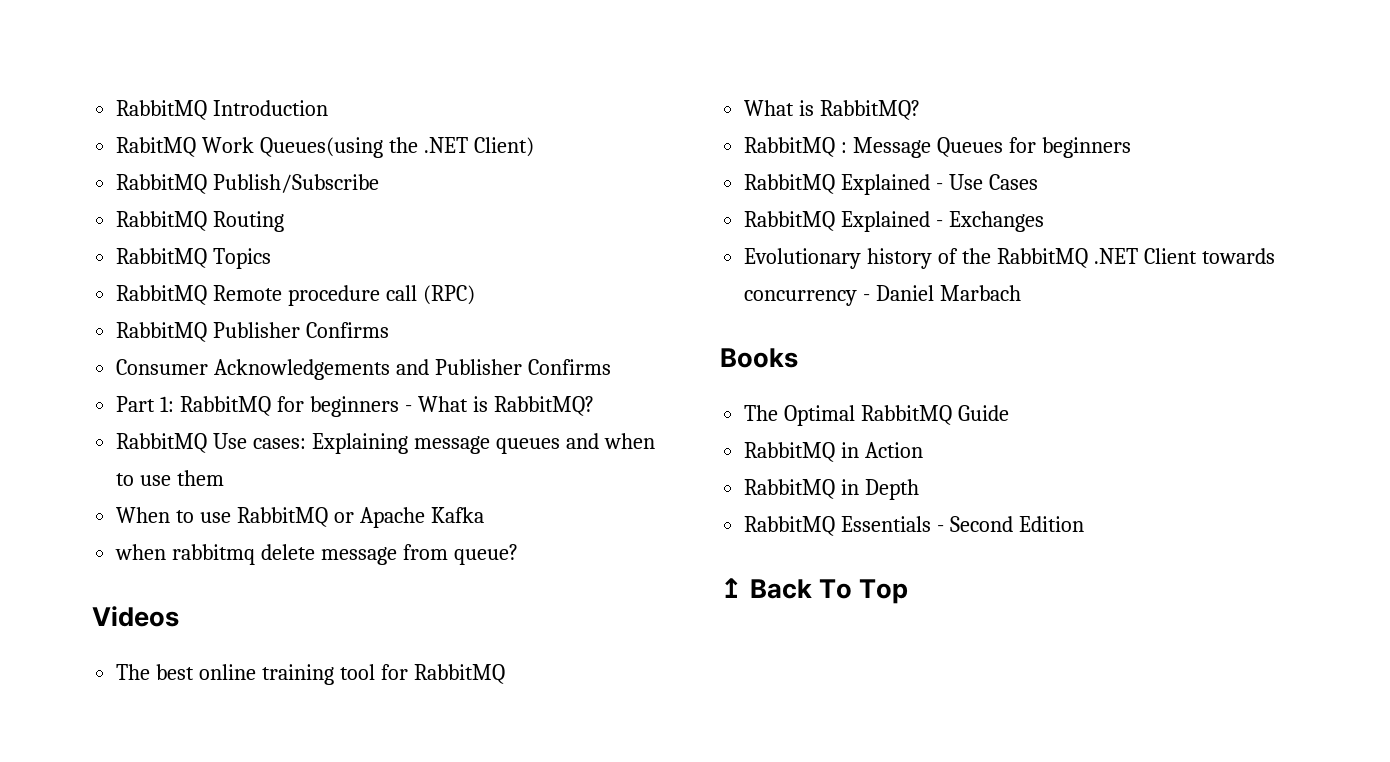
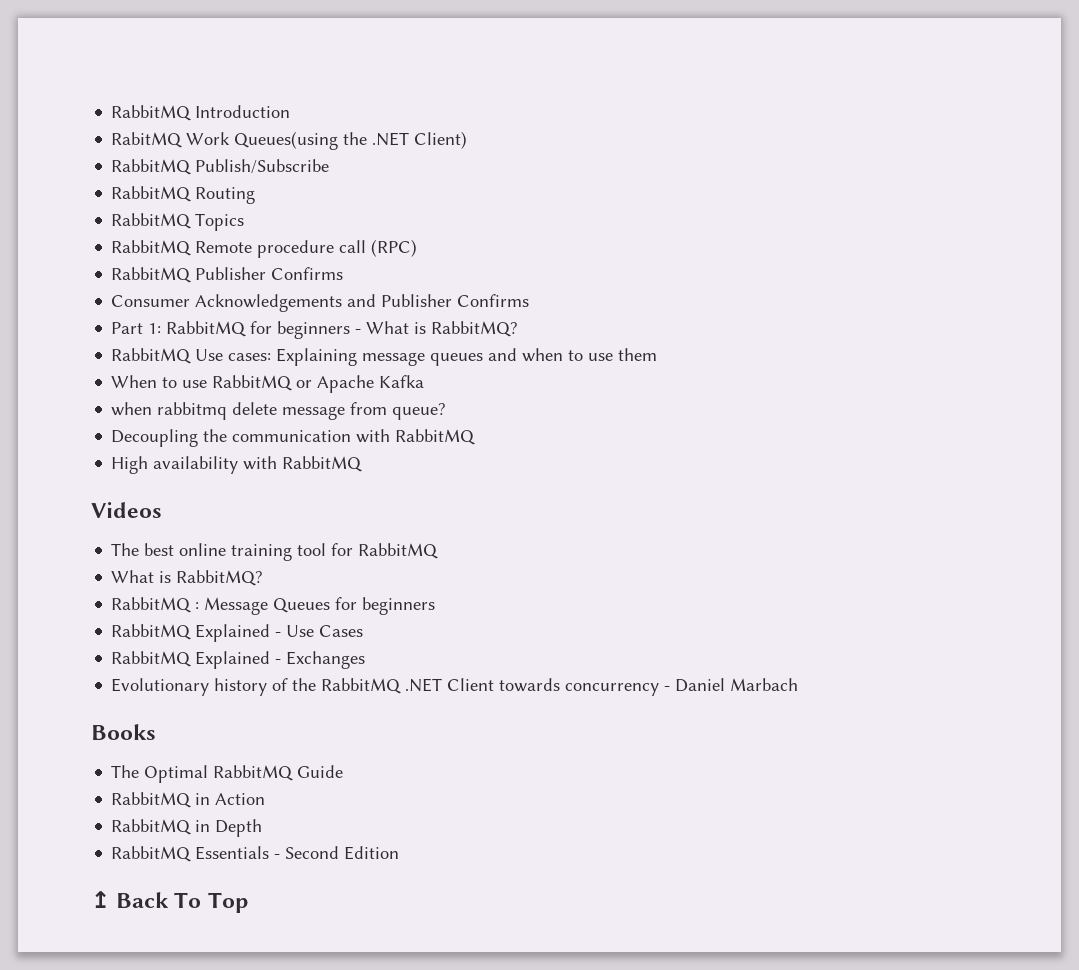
(518, 554) none -> [111,429,476,447] [111,456,363,474] // Decoupling the communication with RabbitMQ // High availability with RabbitMQ

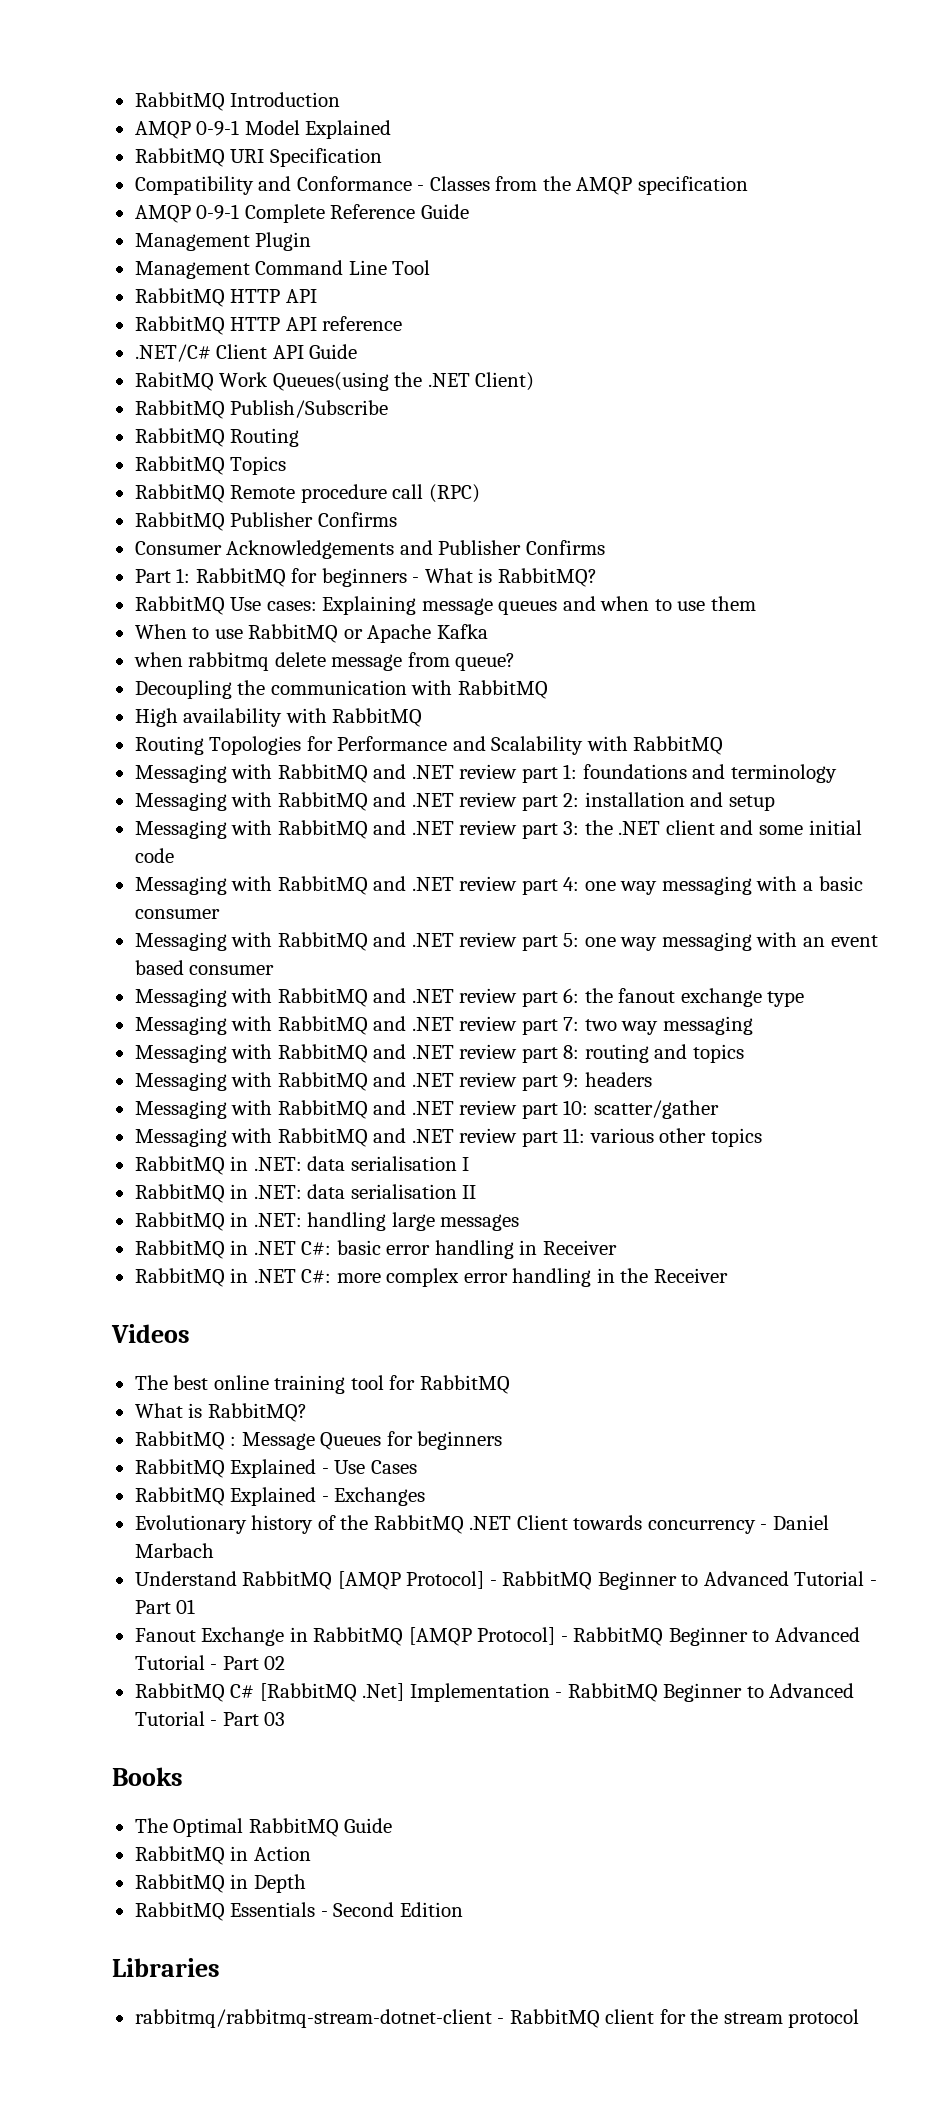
(291, 111) none -> [134,120,392,139] [134,148,382,167] [134,176,748,195] [134,204,469,223] [134,232,312,251] [134,260,431,279] [134,288,317,307] [134,316,403,335] [134,344,358,362] // AMQP 0-9-1 Model Explained // RabbitMQ URI Specification // Compatibility and Conformance - Classes from the AMQP specification // AMQP 0-9-1 Complete Reference Guide // Management Plugin // Management Command Line Tool // RabbitMQ HTTP API // RabbitMQ HTTP API reference // .NET/C# Client API Guide
(363, 464) none -> [134,736,724,755] [134,764,837,783] [134,792,775,811] [134,820,862,839] [134,848,174,863] [134,876,863,895] [134,909,220,919] [134,932,878,951] [134,960,275,975] [134,988,805,1007] [134,1016,753,1035] [134,1044,744,1063] [134,1072,652,1091] [134,1100,719,1119] [134,1128,762,1147] [134,1156,470,1175] [134,1184,477,1203] [134,1212,520,1231] [134,1240,617,1259] [134,1268,728,1287] // Routing Topologies for Performance and Scalability with RabbitMQ // Messaging with RabbitMQ and .NET review part 1: foundations and terminology // Messaging with RabbitMQ and .NET review part 2: installation and setup // Messaging with RabbitMQ and .NET review part 3: the .NET client and some initial code // Messaging with RabbitMQ and .NET review part 4: one way messaging with a basic consumer // Messaging with RabbitMQ and .NET review part 5: one way messaging with an event based consumer // Messaging with RabbitMQ and .NET review part 6: the fanout exchange type // Messaging with RabbitMQ and .NET review part 7: two way messaging // Messaging with RabbitMQ and .NET review part 8: routing and topics // Messaging with RabbitMQ and .NET review part 9: headers // Messaging with RabbitMQ and .NET review part 10: scatter/gather // Messaging with RabbitMQ and .NET review part 11: various other topics // RabbitMQ in .NET: data serialisation I // RabbitMQ in .NET: data serialisation II // RabbitMQ in .NET: handling large messages // RabbitMQ in .NET C#: basic error handling in Receiver // RabbitMQ in .NET C#: more complex error handling in the Receiver
(799, 684) none -> [134,1571,877,1590] [134,1599,196,1614] [134,1627,860,1646] [134,1655,286,1670] [134,1683,855,1702] [134,1711,286,1726] // Understand RabbitMQ [AMQP Protocol] - RabbitMQ Beginner to Advanced Tutorial - Part 01 // Fanout Exchange in RabbitMQ [AMQP Protocol] - RabbitMQ Beginner to Advanced Tutorial - Part 02 // RabbitMQ C# [RabbitMQ .Net] Implementation - RabbitMQ Beginner to Advanced Tutorial - Part 03
[91,891,248,913] ↥ Back To Top -> [112,1958,220,1977] [134,2009,860,2028] Libraries // rabbitmq/rabbitmq-stream-dotnet-client - RabbitMQ client for the stream protocol

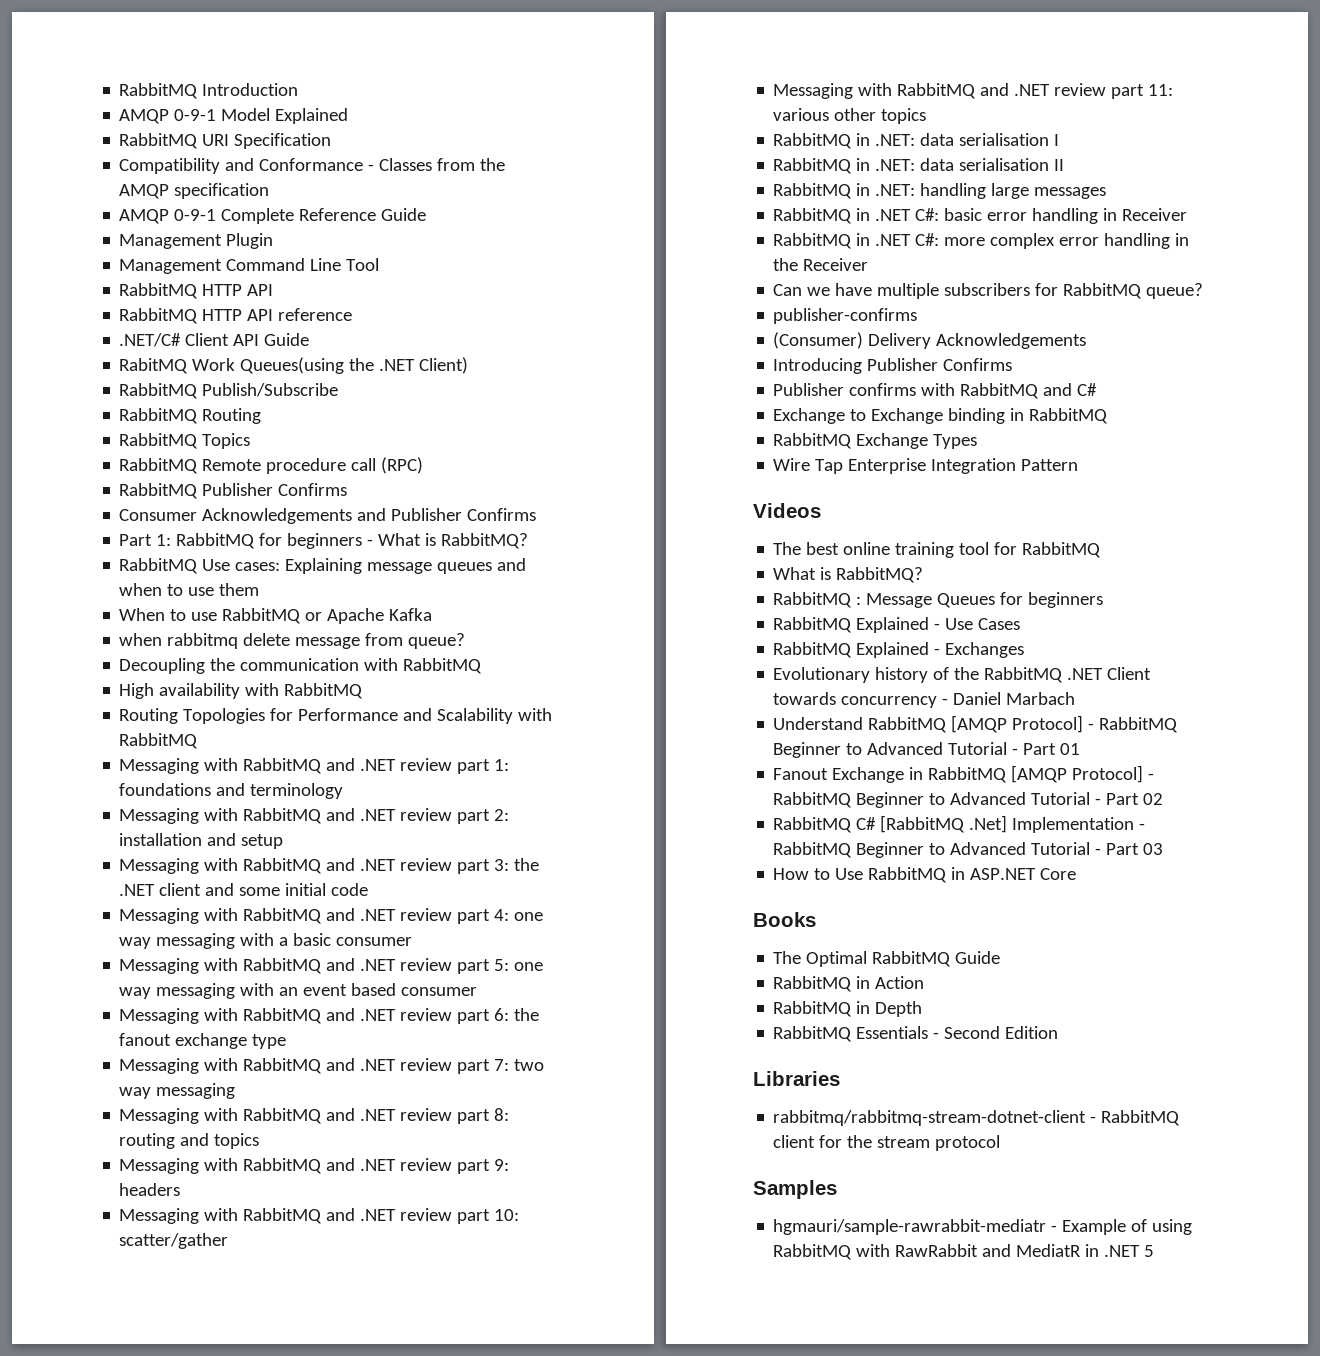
(728, 1275) none -> [773,283,1204,299] [773,308,918,324] [773,332,1087,349] [773,358,1013,374] [773,383,1098,399] [773,408,1109,424] [773,433,978,449] [773,458,1079,474] // Can we have multiple subscribers for RabbitMQ queue? // publisher-confirms // (Consumer) Delivery Acknowledgements // Introducing Publisher Confirms // Publisher confirms with RabbitMQ and C# // Exchange to Exchange binding in RabbitMQ // RabbitMQ Exchange Types // Wire Tap Enterprise Integration Pattern
(286, 1719) none -> [773,867,1077,883] // How to Use RabbitMQ in ASP.NET Core
(860, 2018) none -> [753,1180,837,1199] [773,1219,1193,1235] [773,1244,1155,1260] // Samples // hgmauri/sample-rawrabbit-mediatr - Example of using RabbitMQ with RawRabbit and MediatR in .NET 5

